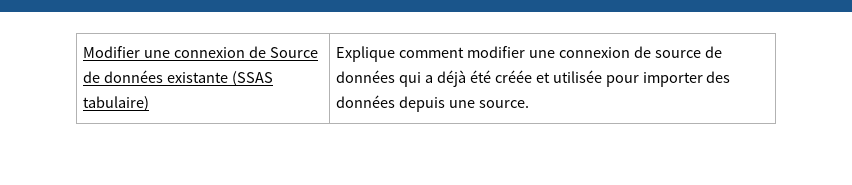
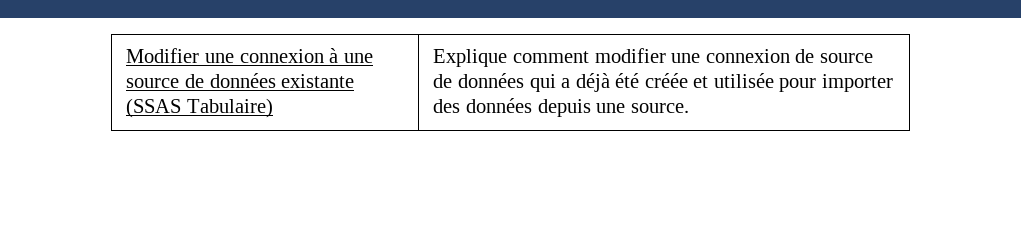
[249,46,318,58] de Source -> [329,48,373,63] [126,78,180,88] à une source
[83,96,150,111] tabulaire) -> [186,98,273,118] Tabulaire)

